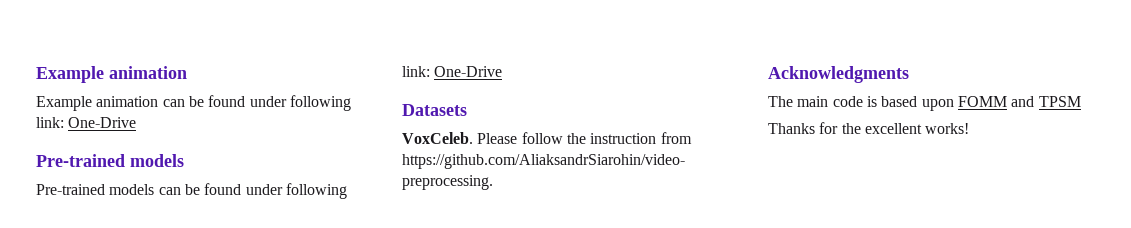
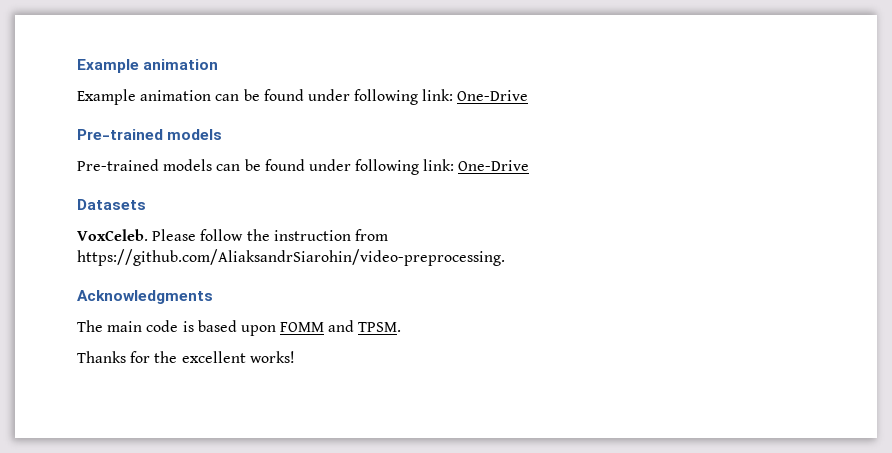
[1038,96,1081,107] TPSM -> [358,322,402,332] TPSM.

